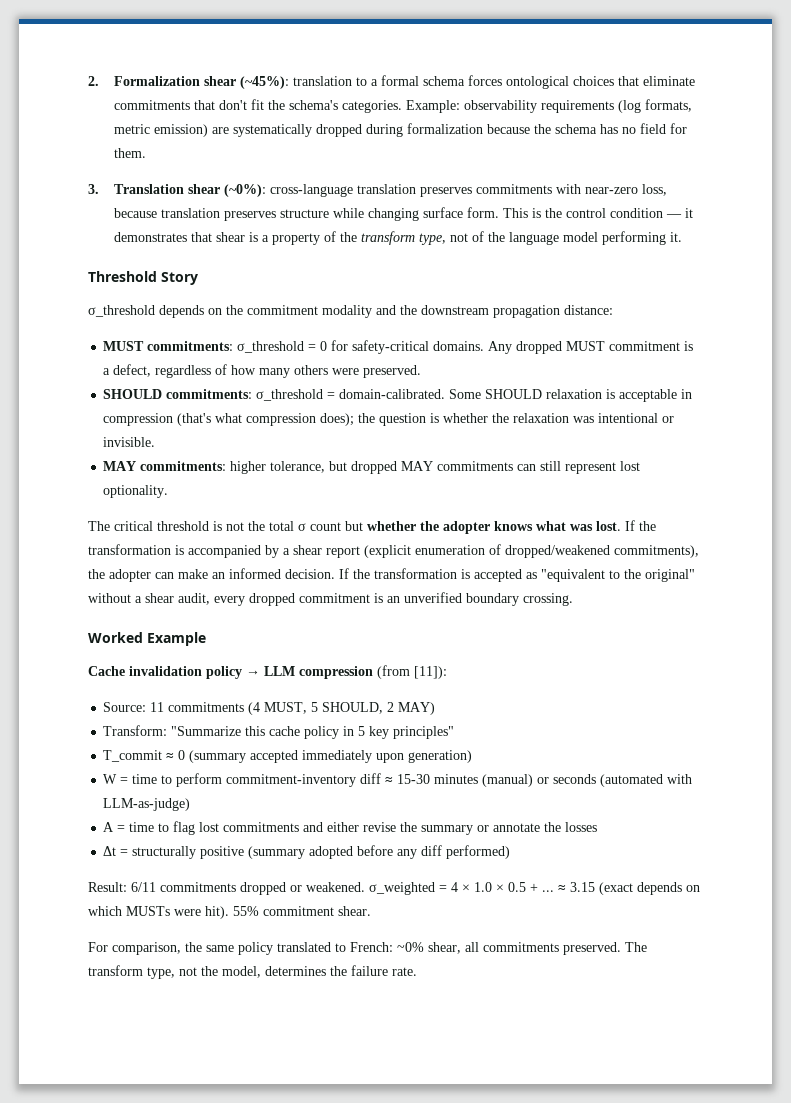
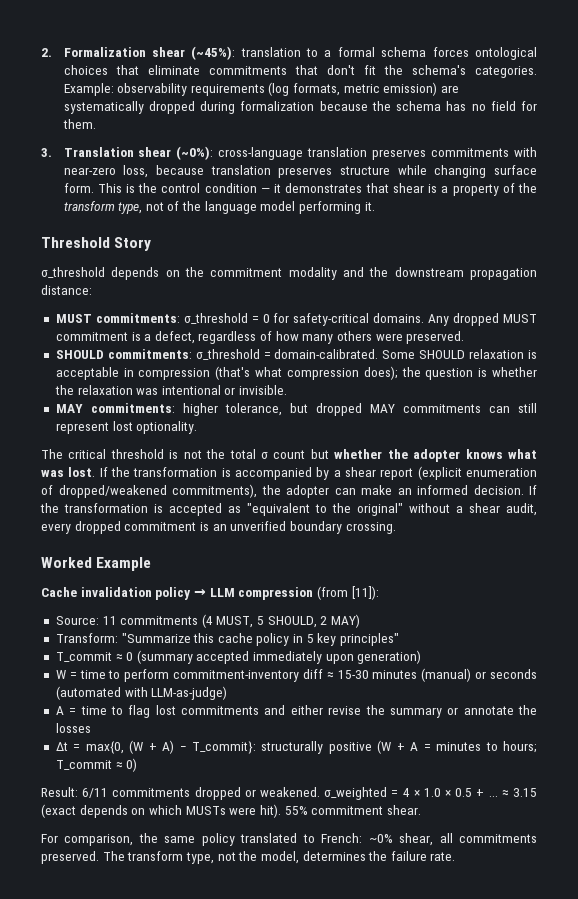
[132,845,511,859] structurally positive (summary adopted before any diff performed) -> [85,740,537,754] [55,758,138,772] max{0, (W + A) − T_commit}: structurally positive (W + A = minutes to hours; T_commit ≈ 0)

